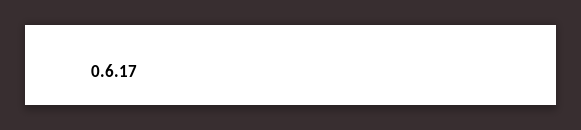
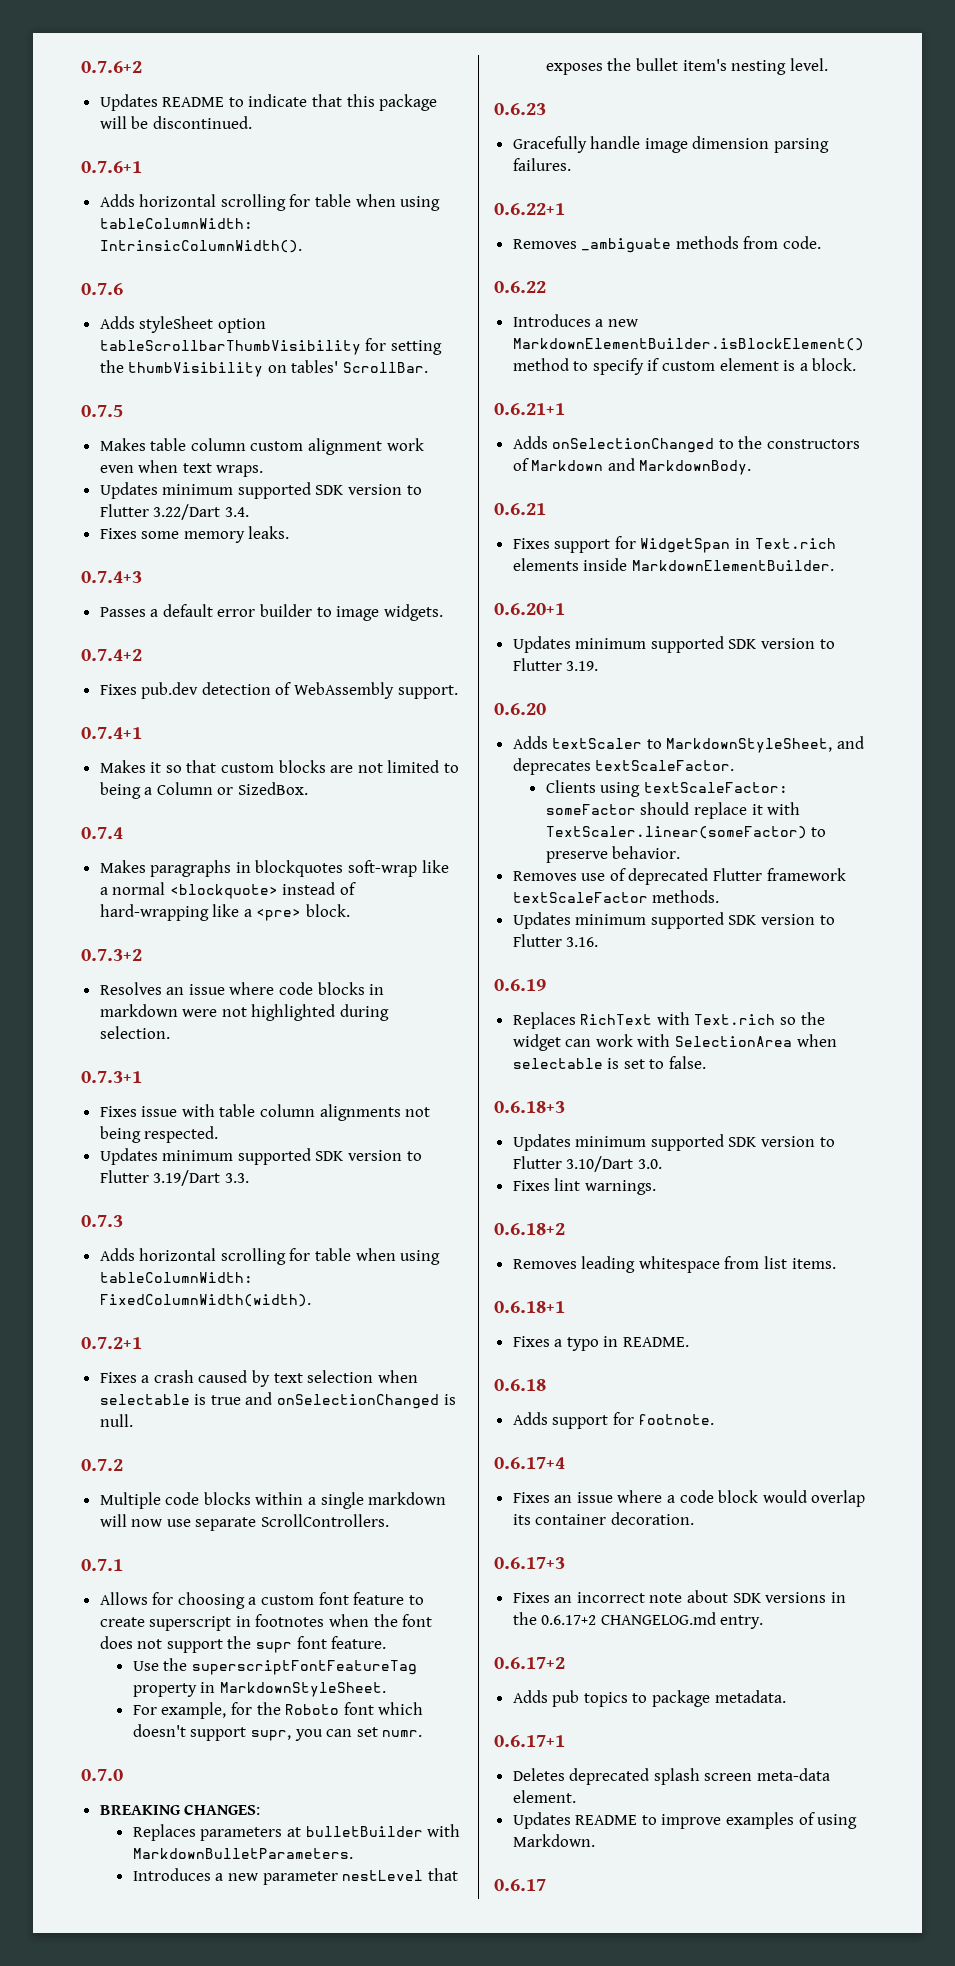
(91, 70) none -> [81,61,142,73] [99,94,438,111] [99,116,252,129] [81,161,142,173] [99,194,441,211] [99,218,253,229] [99,240,302,253] [81,283,123,295] [99,316,266,333] [99,338,442,355] [99,360,429,377] [81,405,123,417] [99,438,424,455] [99,460,264,477] [99,482,422,499] [99,504,249,520] [99,526,290,543] [81,571,142,583] [99,604,443,621] [81,649,142,661] [99,682,458,699] [81,727,142,739] [99,760,460,773] [99,782,309,799] [81,827,123,839] [99,860,449,877] [99,882,357,899] [99,904,351,921] [81,949,142,961] [99,982,385,995] [99,1004,390,1021] [99,1026,170,1039] [81,1071,142,1083] [99,1104,431,1121] [99,1126,219,1143] [99,1148,422,1165] [99,1170,249,1186] [81,1215,123,1227] [99,1248,441,1265] [99,1272,253,1283] [99,1294,311,1307] [81,1337,142,1349] [99,1370,418,1387] [99,1392,456,1409] [99,1414,133,1427] [81,1459,123,1471] [99,1492,447,1509] [99,1514,390,1531] [81,1559,123,1571] [99,1592,424,1609] [99,1614,433,1631] [99,1636,387,1653] [132,1658,417,1675] [132,1682,386,1697] [132,1702,424,1719] [132,1724,423,1741] [81,1769,123,1781] [99,1804,261,1815] [132,1824,461,1841] [132,1848,353,1859] [132,1868,458,1885] [545,58,828,75] [494,103,546,115] [512,136,830,153] [512,158,571,171] [494,203,565,215] [512,236,822,253] [494,281,546,293] [512,314,638,327] [512,338,864,351] [512,358,857,375] [494,403,565,415] [512,436,861,453] [512,458,752,475] [494,503,546,515] [512,536,836,553] [512,558,834,571] [494,603,565,615] [512,636,835,653] [512,658,599,671] [494,703,546,715] [512,736,865,753] [512,758,735,775] [545,780,788,797] [545,802,801,819] [545,826,827,839] [545,846,681,863] [512,868,846,885] [512,890,720,903] [512,912,835,929] [512,934,599,947] [494,979,546,991] [512,1012,825,1029] [512,1034,837,1051] [512,1056,707,1069] [494,1101,565,1113] [512,1134,835,1151] [512,1156,662,1172] [512,1178,656,1195] [494,1223,565,1235] [512,1256,836,1273] [494,1301,565,1313] [512,1336,690,1351] [494,1379,546,1391] [512,1412,715,1429] [494,1457,565,1469] [512,1490,866,1507] [512,1512,694,1525] [494,1557,565,1569] [512,1590,846,1603] [512,1612,764,1629] [494,1657,565,1669] [512,1690,786,1707] [494,1735,565,1747] [512,1768,831,1785] [512,1790,576,1803] [512,1812,858,1829] [512,1834,595,1847] 0.7.6+2 // Updates README to indicate that this package will be discontinued. // 0.7.6+1 // Adds horizontal scrolling for table when using tableColumnWidth: IntrinsicColumnWidth(). // 0.7.6 // Adds styleSheet option tableScrollbarThumbVisibility for setting the thumbVisibility on tables' ScrollBar. // 0.7.5 // Makes table column custom alignment work even when text wraps. // Updates minimum supported SDK version to Flutter 3.22/Dart 3.4. // Fixes some memory leaks. // 0.7.4+3 // Passes a default error builder to image widgets. // 0.7.4+2 // Fixes pub.dev detection of WebAssembly support. // 0.7.4+1 // Makes it so that custom blocks are not limited to being a Column or SizedBox. // 0.7.4 // Makes paragraphs in blockquotes soft-wrap like a normal <blockquote> instead of hard-wrapping like a <pre> block. // 0.7.3+2 // Resolves an issue where code blocks in markdown were not highlighted during selection. // 0.7.3+1 // Fixes issue with table column alignments not being respected. // Updates minimum supported SDK version to Flutter 3.19/Dart 3.3. // 0.7.3 // Adds horizontal scrolling for table when using tableColumnWidth: FixedColumnWidth(width). // 0.7.2+1 // Fixes a crash caused by text selection when selectable is true and onSelectionChanged is null. // 0.7.2 // Multiple code blocks within a single markdown will now use separate ScrollControllers. // 0.7.1 // Allows for choosing a custom font feature to create superscript in footnotes when the font does not support the supr font feature. // Use the superscriptFontFeatureTag property in MarkdownStyleSheet. // For example, for the Roboto font which doesn't support supr, you can set numr. // 0.7.0 // BREAKING CHANGES: // Replaces parameters at bulletBuilder with MarkdownBulletParameters. // Introduces a new parameter nestLevel that exposes the bullet item's nesting level. // 0.6.23 // Gracefully handle image dimension parsing failures. // 0.6.22+1 // Removes _ambiguate methods from code. // 0.6.22 // Introduces a new MarkdownElementBuilder.isBlockElement() method to specify if custom element is a block. // 0.6.21+1 // Adds onSelectionChanged to the constructors of Markdown and MarkdownBody. // 0.6.21 // Fixes support for WidgetSpan in Text.rich elements inside MarkdownElementBuilder. // 0.6.20+1 // Updates minimum supported SDK version to Flutter 3.19. // 0.6.20 // Adds textScaler to MarkdownStyleSheet, and deprecates textScaleFactor. // Clients using textScaleFactor: someFactor should replace it with TextScaler.linear(someFactor) to preserve behavior. // Removes use of deprecated Flutter framework textScaleFactor methods. // Updates minimum supported SDK version to Flutter 3.16. // 0.6.19 // Replaces RichText with Text.rich so the widget can work with SelectionArea when selectable is set to false. // 0.6.18+3 // Updates minimum supported SDK version to Flutter 3.10/Dart 3.0. // Fixes lint warnings. // 0.6.18+2 // Removes leading whitespace from list items. // 0.6.18+1 // Fixes a typo in README. // 0.6.18 // Adds support for footnote. // 0.6.17+4 // Fixes an issue where a code block would overlap its container decoration. // 0.6.17+3 // Fixes an incorrect note about SDK versions in the 0.6.17+2 CHANGELOG.md entry. // 0.6.17+2 // Adds pub topics to package metadata. // 0.6.17+1 // Deletes deprecated splash screen meta-data element. // Updates README to improve examples of using Markdown. //

